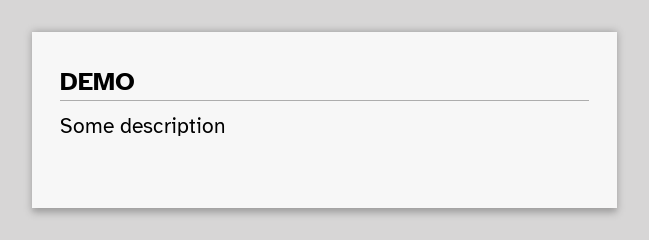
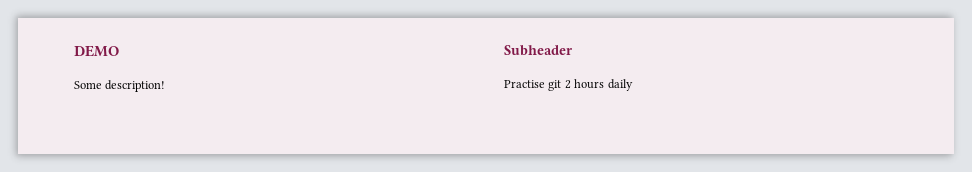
[120,117,225,136] description -> [105,80,166,92] [504,45,573,56] [504,79,633,91] description! // Subheader // Practise git 2 hours daily

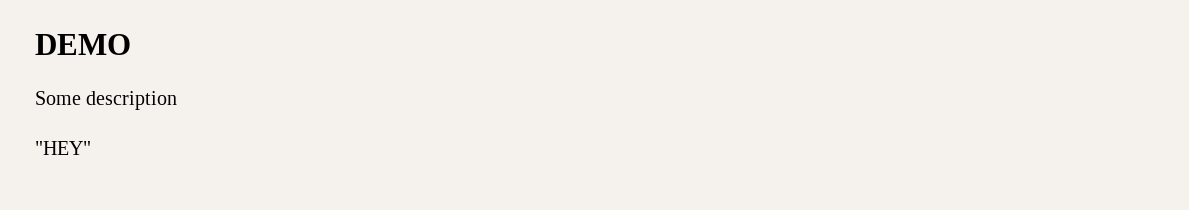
[105,80,166,92] [504,45,573,56] [504,79,633,91] description! // Subheader // Practise git 2 hours daily -> [86,91,178,110] [35,141,91,155] description // "HEY"

